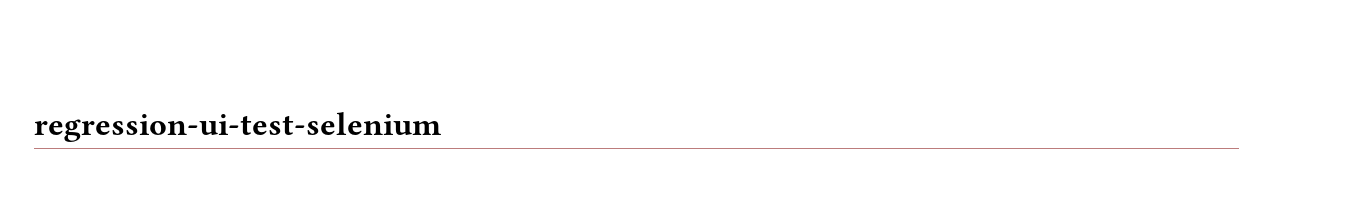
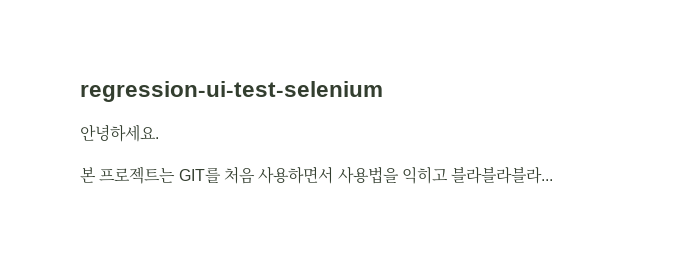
(442, 127) none -> [80,124,159,142] [80,166,554,184] // 안녕하세요. // 본 프로젝트는 GIT를 처음 사용하면서 사용법을 익히고 블라블라블라...

